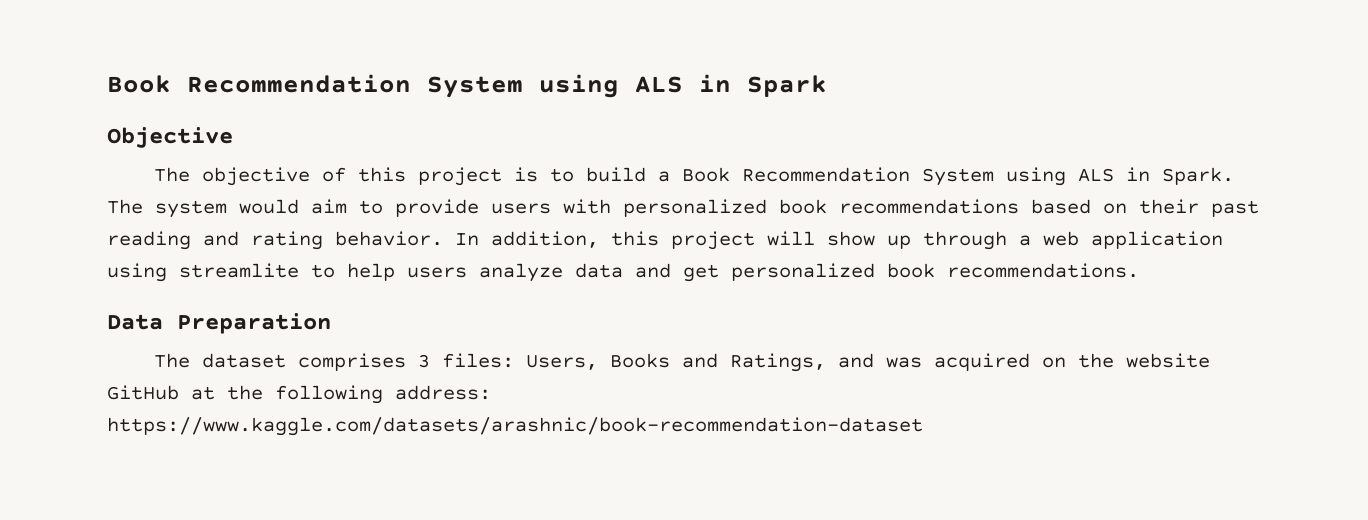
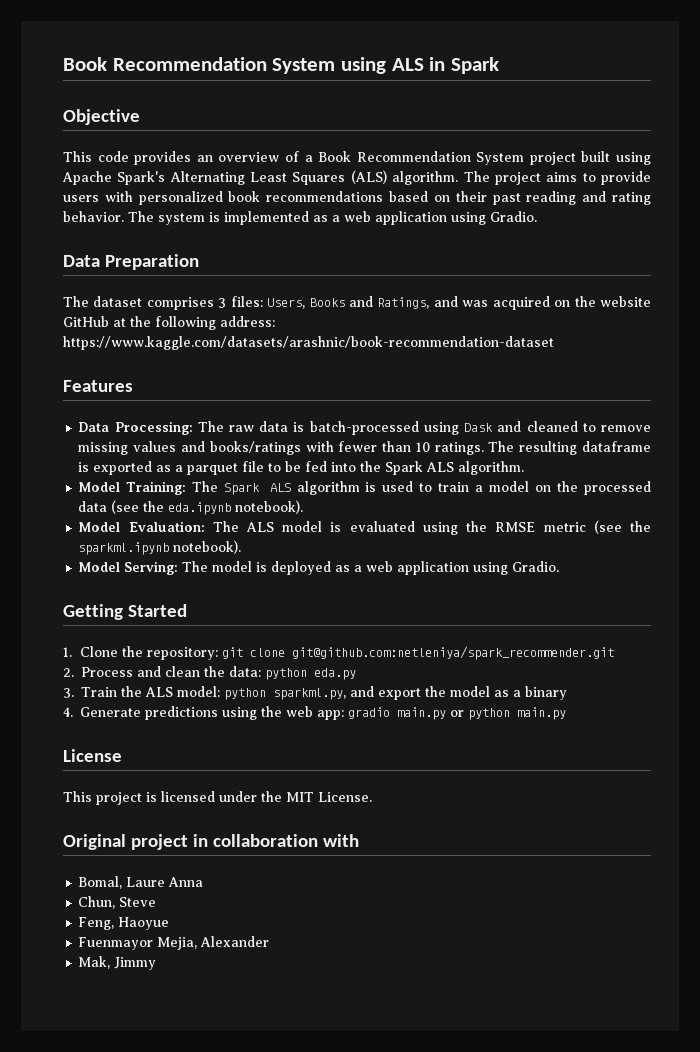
[153,167,1234,186] [107,199,347,218] The objective of this project is to build a Book Recommendation System using ALS in Spark. The system would aim -> [63,151,651,165] [62,170,578,185] This code provides an overview of a Book Recommendation System project built using Apache Spark's Alternating Least Squares (ALS) algorithm. The project aims
[455,231,1223,250] [107,263,1139,282] In addition, this project will show up through a web application using streamlite to help users analyze data and get personalized book recommendations. -> [128,211,537,225] The system is implemented as a web application using Gradio.
(923, 426) none -> [63,380,133,392] [78,421,652,435] [78,441,652,455] [78,461,525,475] [78,481,652,495] [78,500,304,515] [78,520,652,535] [78,540,242,555] [78,561,560,575] [63,604,187,620] [63,646,615,660] [63,666,356,680] [63,686,567,700] [63,706,567,720] [63,749,122,762] [63,791,372,805] [63,834,359,850] [78,876,204,889] [78,896,157,909] [78,917,170,930] [78,936,270,950] [78,956,157,970] // Features // Data Processing: The raw data is batch-processed using Dask and cleaned to remove missing values and books/ratings with fewer than 10 ratings. The resulting dataframe is exported as a parquet file to be fed into the Spark ALS algorithm. // Model Training: The Spark ALS algorithm is used to train a model on the processed data (see the eda.ipynb notebook). // Model Evaluation: The ALS model is evaluated using the RMSE metric (see the sparkml.ipynb notebook). // Model Serving: The model is deployed as a web application using Gradio. // Getting Started // 1. Clone the repository: git clone git@github.com:netleniya/spark_recommender.git // 2. Process and clean the data: python eda.py // 3. Train the ALS model: python sparkml.py, and export the model as a binary // 4. Generate predictions using the web app: gradio main.py or python main.py // License // This project is licensed under the MIT License. // Original project in collaboration with // Bomal, Laure Anna // Chun, Steve // Feng, Haoyue // Fuenmayor Mejia, Alexander // Mak, Jimmy

